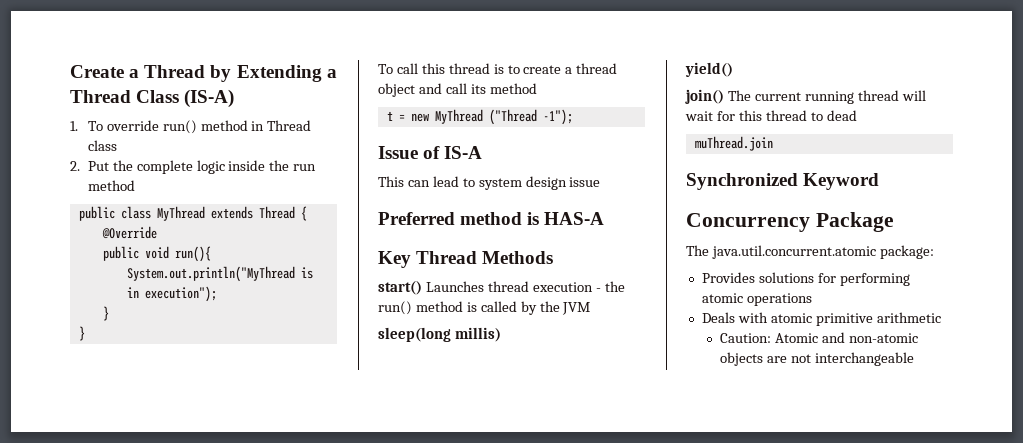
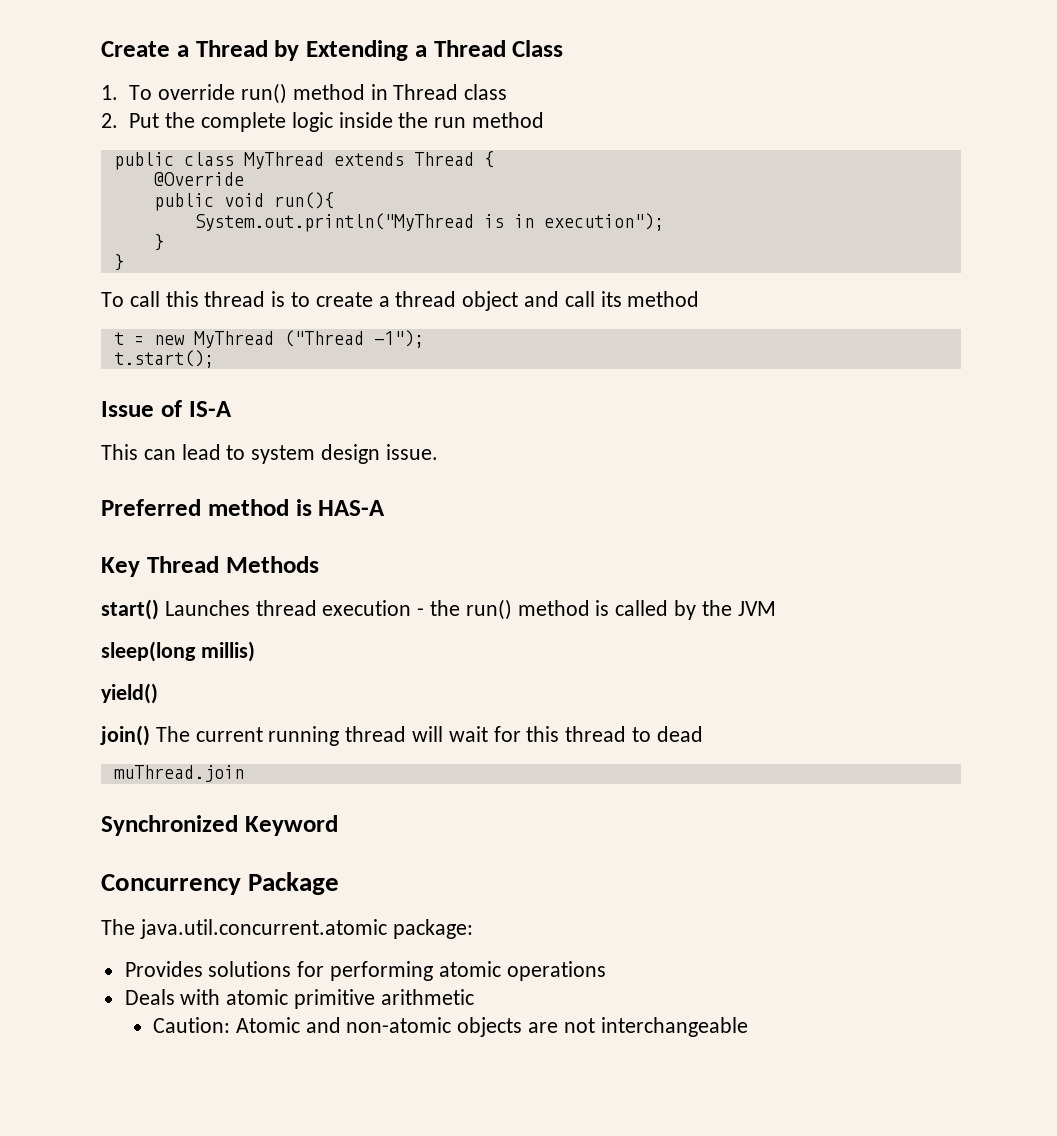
[184,89,235,108] (IS-A) -> (564, 48) none
(573, 117) none -> [113,350,214,368] // t.start();
[569,177,601,187] issue -> [385,444,438,460] issue.

